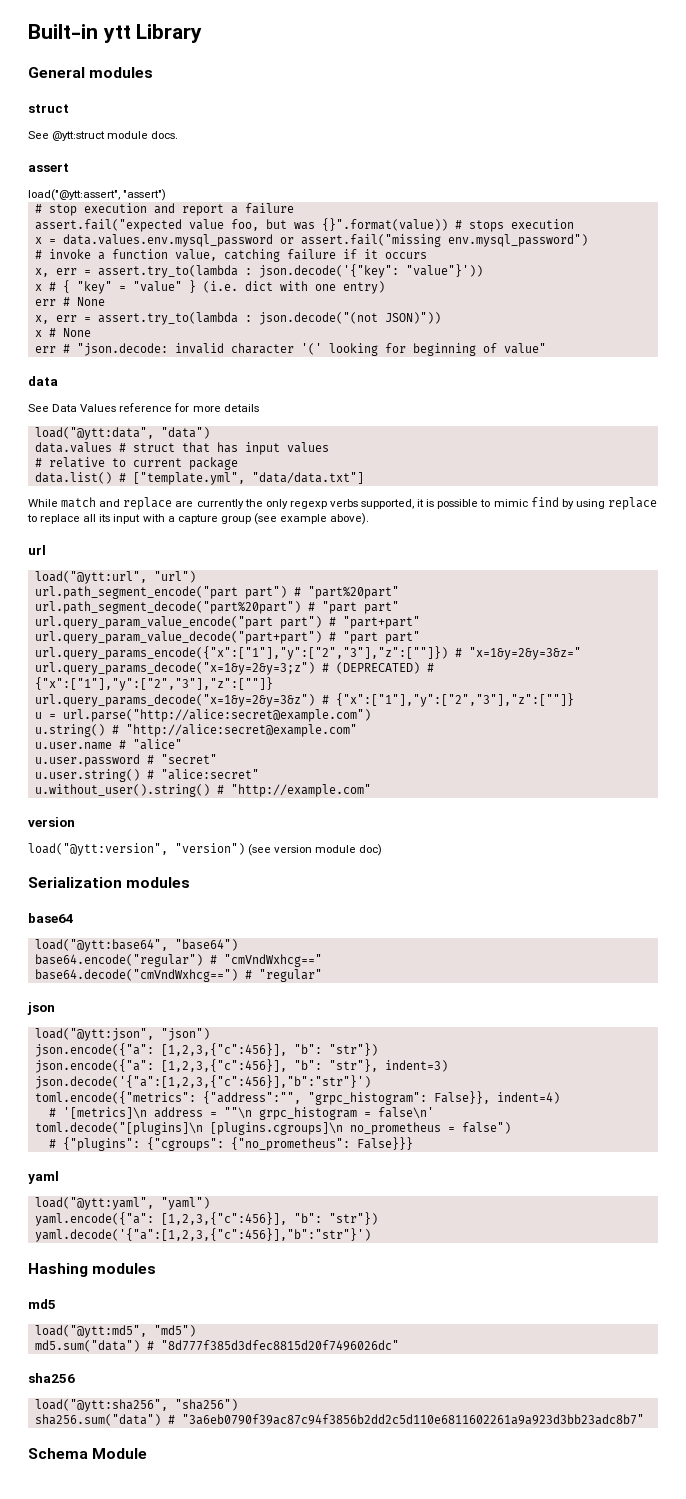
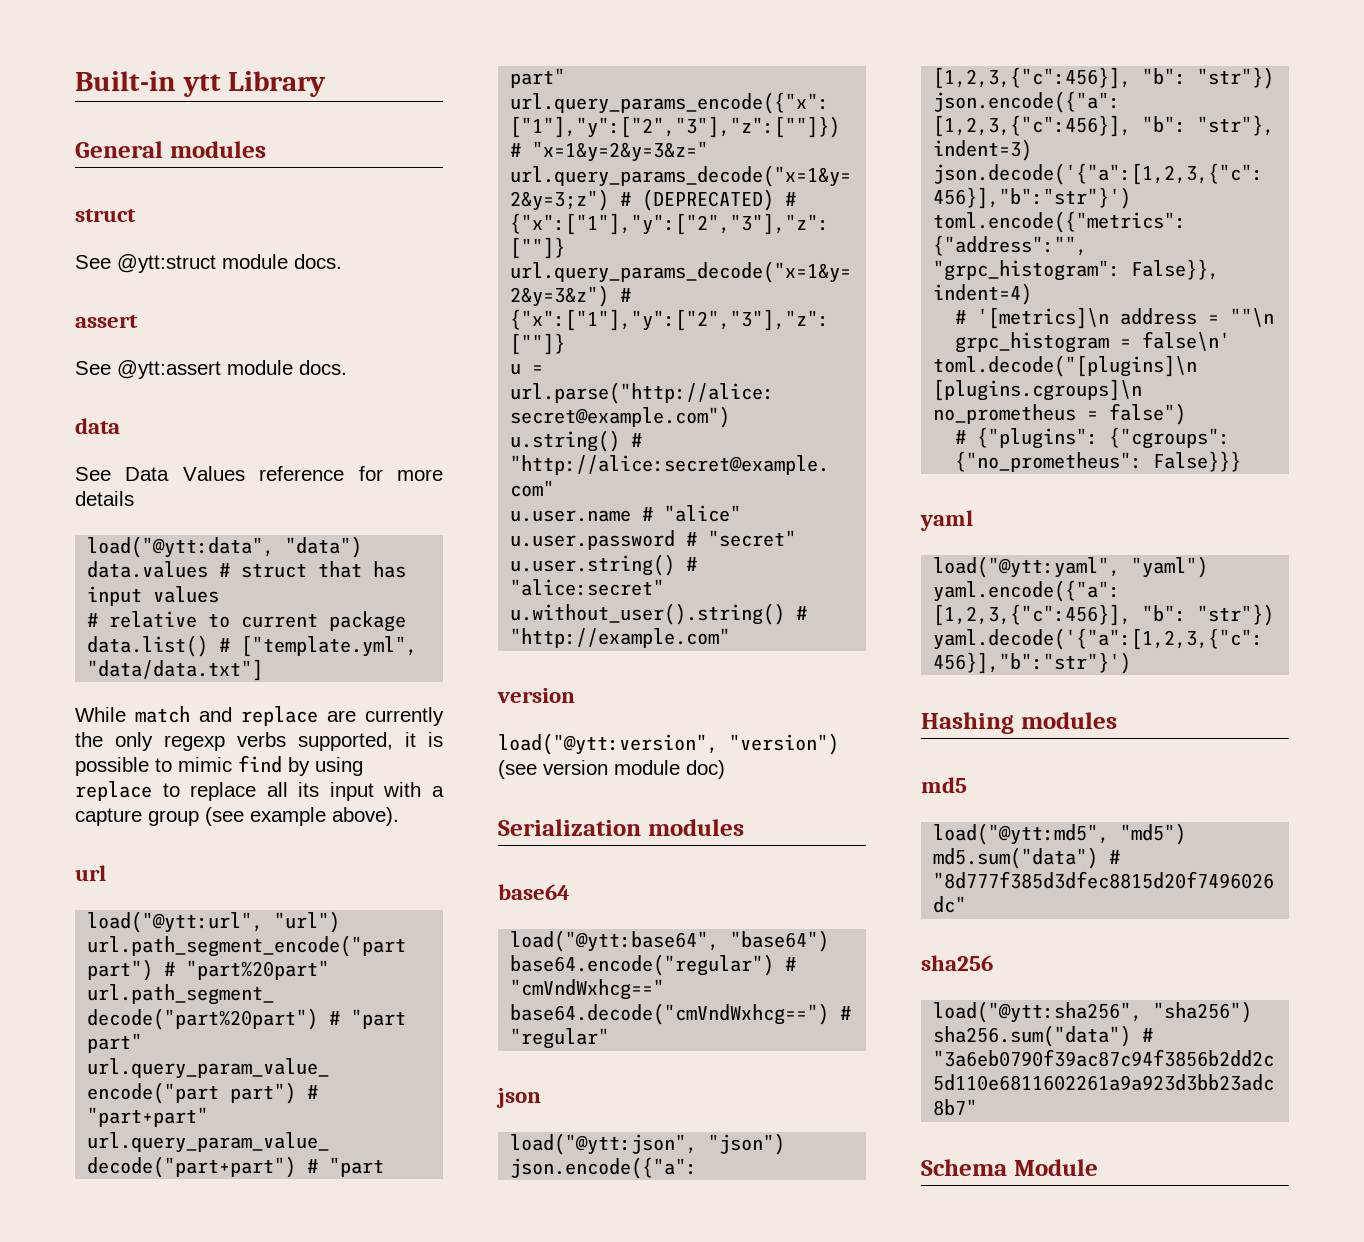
[28,189,167,201] [34,203,294,216] [34,218,574,232] [34,234,588,247] [34,249,427,262] [34,264,483,278] [34,280,385,294] [34,297,105,306] [34,312,441,325] [34,328,91,337] [34,343,546,356] load("@ytt:assert", "assert") // # stop execution and report a failure // assert.fail("expected value foo, but was {}".format(value)) # stops execution // x = data.values.env.mysql_password or assert.fail("missing env.mysql_password") // # invoke a function value, catching failure if it occurs // x, err = assert.try_to(lambda : json.decode('{"key": "value"}')) // x # { "key" = "value" } (i.e. dict with one entry) // err # None // x, err = assert.try_to(lambda : json.decode("(not JSON)")) // x # None // err # "json.decode: invalid character '(' looking for beginning of value" -> [75,360,347,379] See @ytt:assert module docs.

